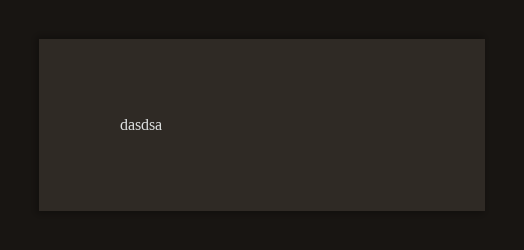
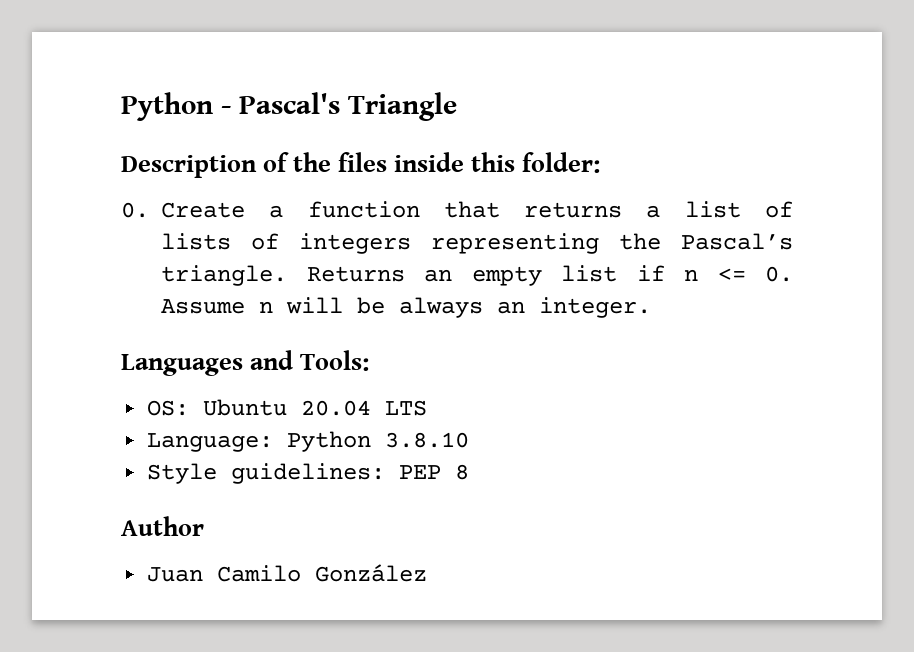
[120,119,162,130] dasdsa -> [121,92,457,121] [121,152,601,178] [121,201,794,218] [161,233,793,254] [161,265,793,286] [161,297,651,318] [121,350,370,376] [147,399,428,416] [147,431,470,452] [147,463,470,484] [121,516,204,536] [147,564,428,582] Python - Pascal's Triangle // Description of the files inside this folder: // 0. Create a function that returns a list of lists of integers representing the Pascal’s triangle. Returns an empty list if n <= 0. Assume n will be always an integer. // Languages and Tools: // OS: Ubuntu 20.04 LTS // Language: Python 3.8.10 // Style guidelines: PEP 8 // Author // Juan Camilo González

